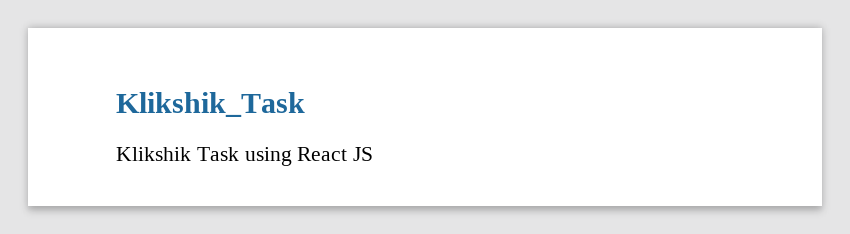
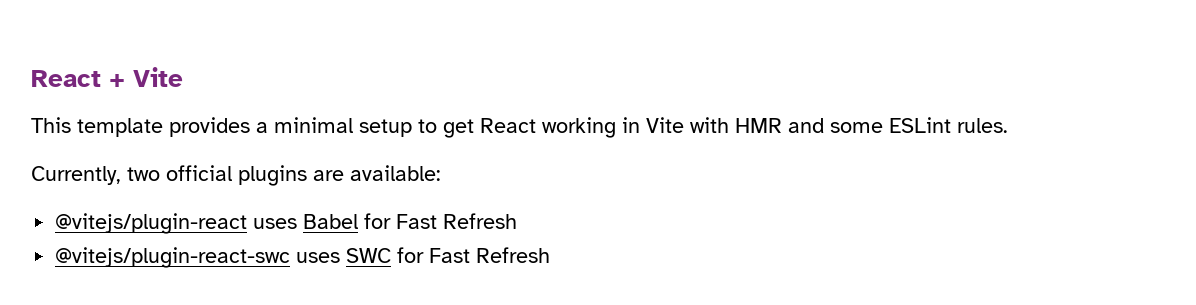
[116,92,305,117] [116,147,374,166] Klikshik_Task // Klikshik Task using React JS -> [31,67,183,87] [31,117,1008,138] [31,165,441,186] [55,213,518,234] [55,247,551,268] React + Vite // This template provides a minimal setup to get React working in Vite with HMR and some ESLint rules. // Currently, two official plugins are available: // @vitejs/plugin-react uses Babel for Fast Refresh // @vitejs/plugin-react-swc uses SWC for Fast Refresh

